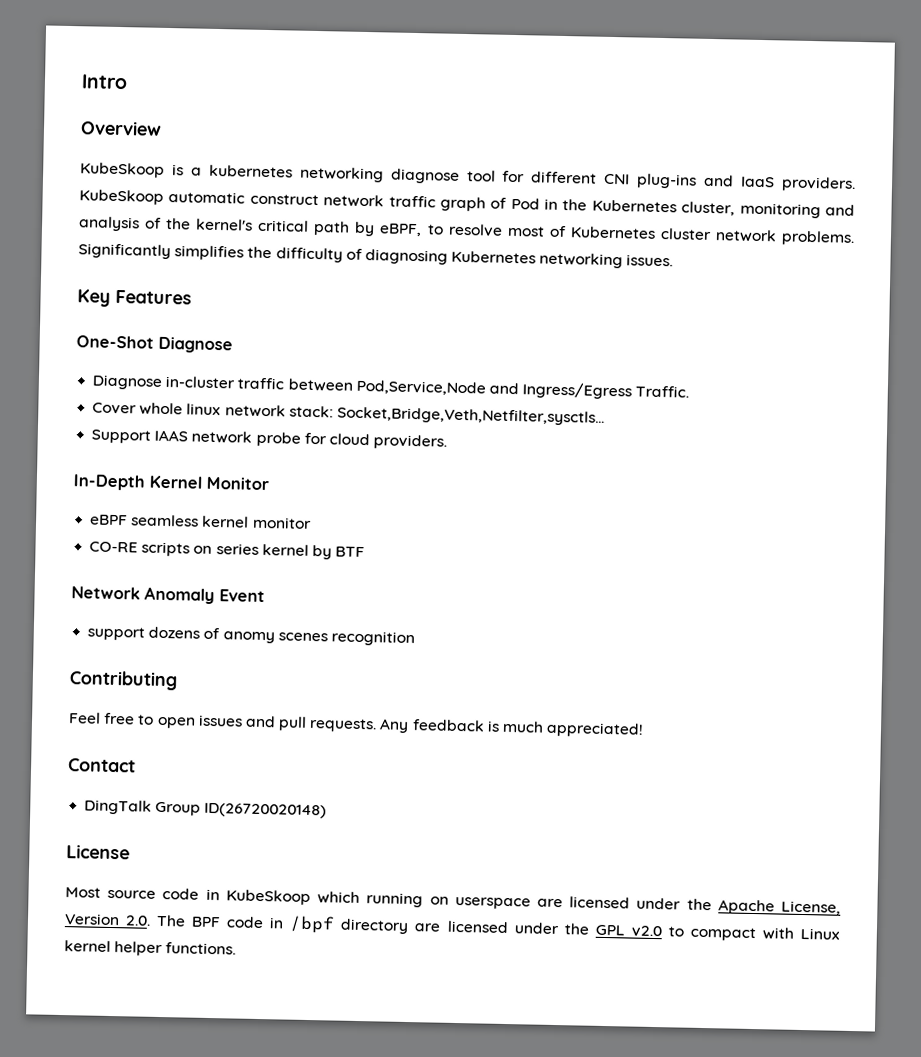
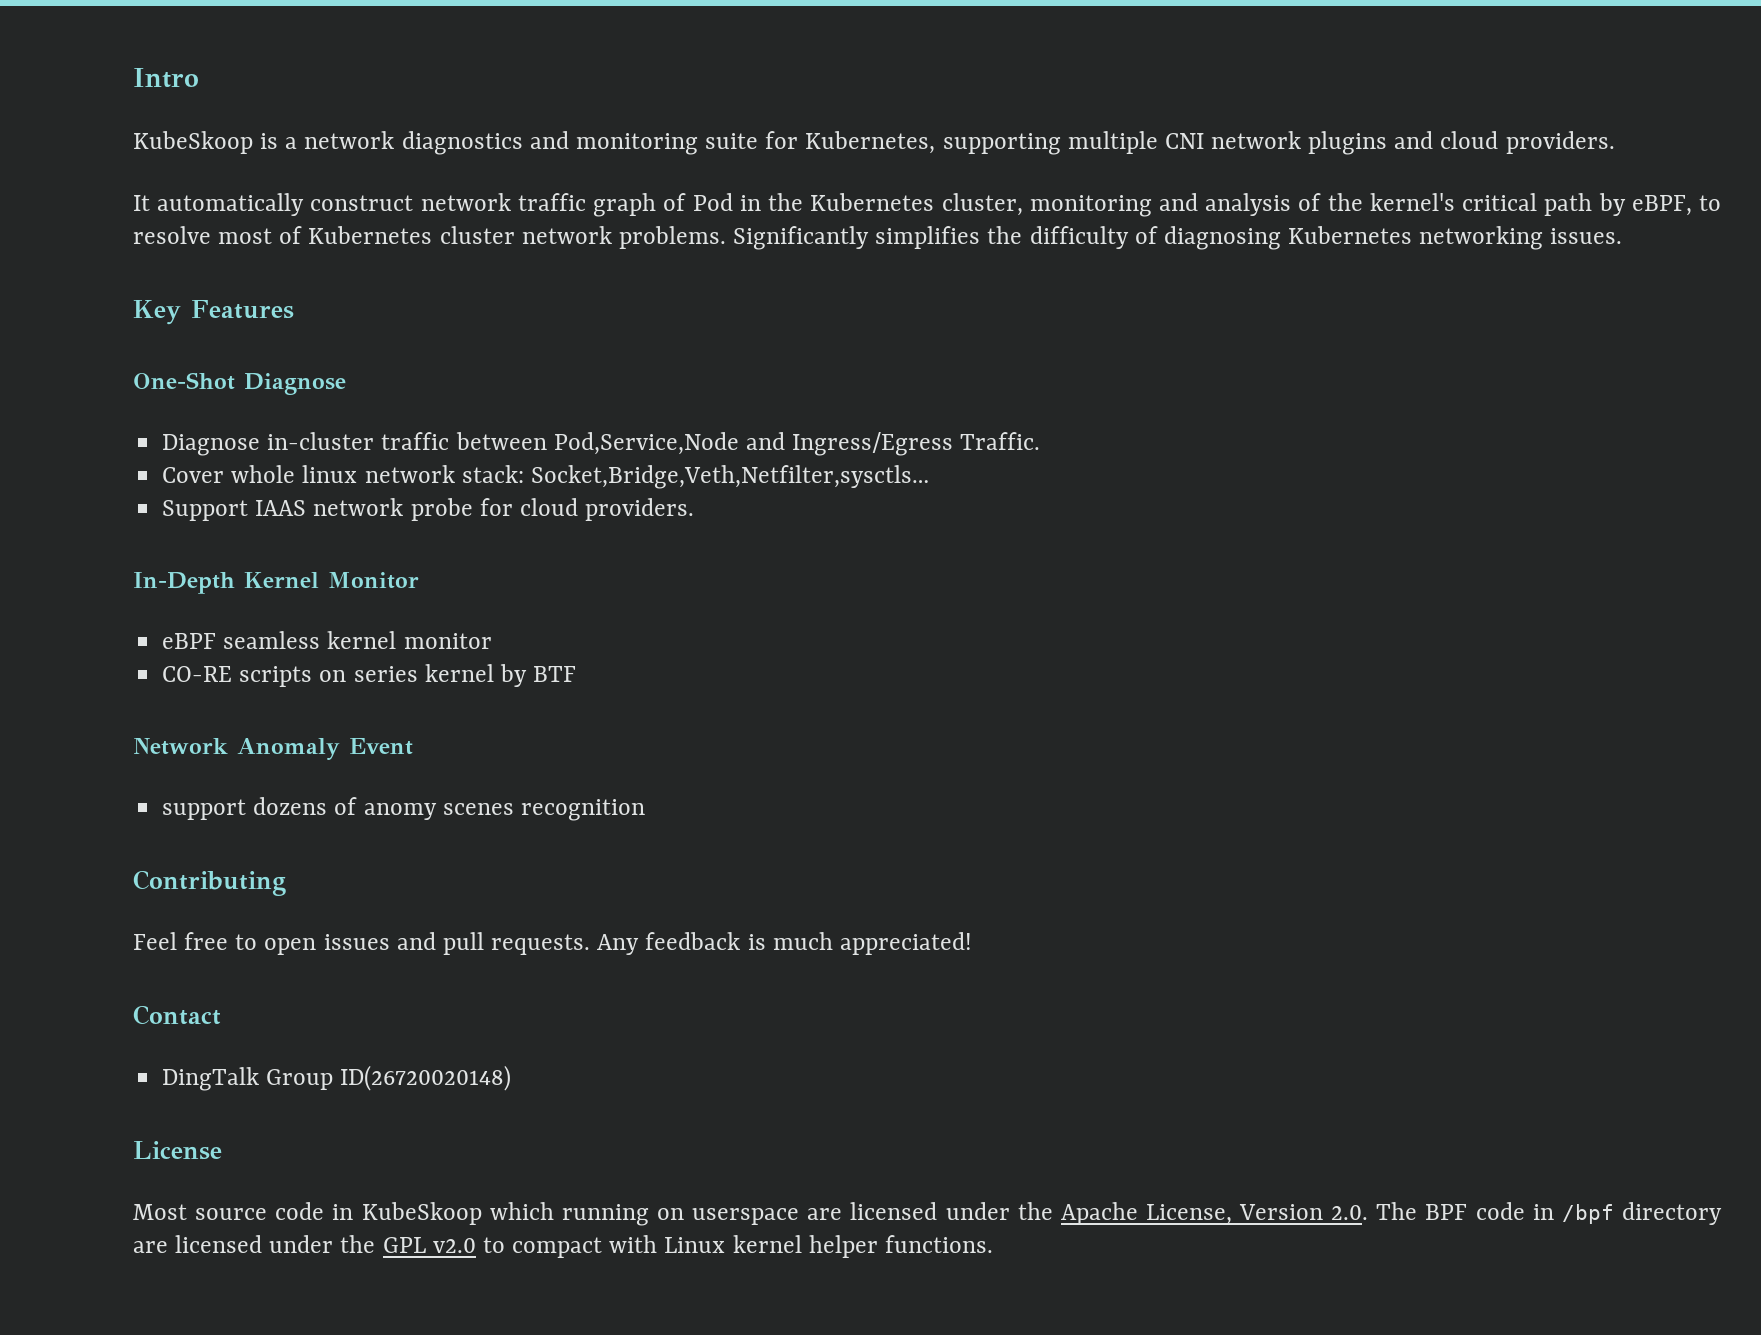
[80,120,162,136] // Overview -> (199, 78) none
[208,164,856,192] [79,189,246,205] kubernetes networking diagnose tool for different CNI plug-ins and IaaS providers. KubeSkoop automatic -> [304,131,1615,155] [133,193,305,216] network diagnostics and monitoring suite for Kubernetes, supporting multiple CNI network plugins and cloud providers. // It automatically

